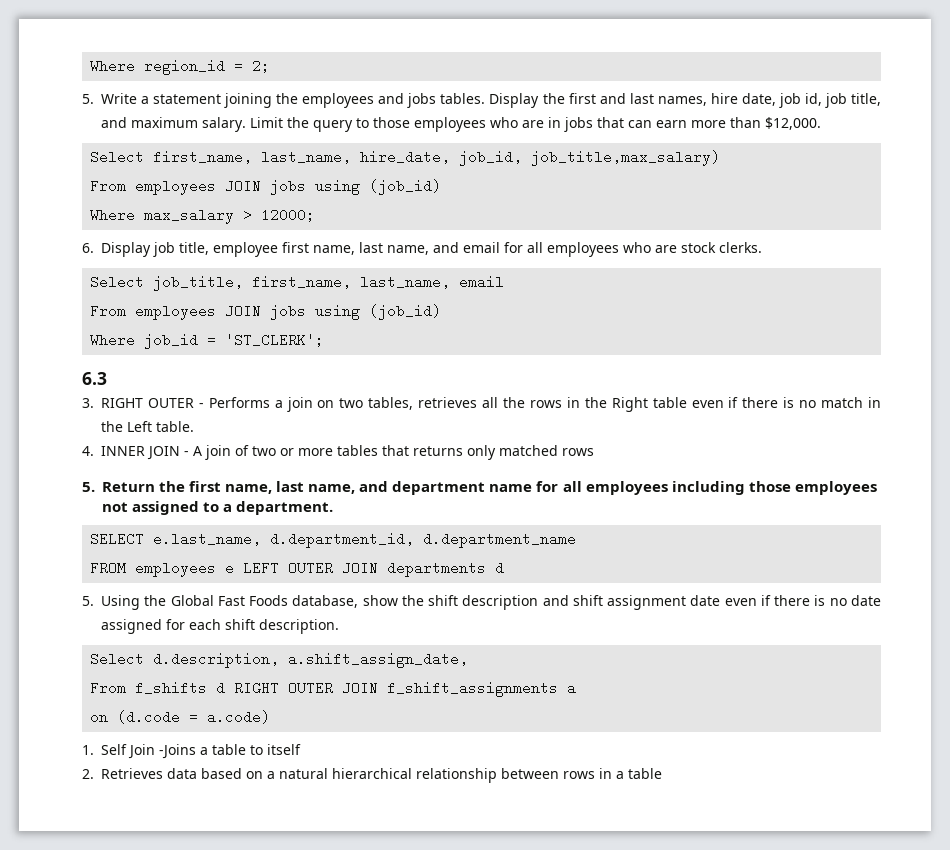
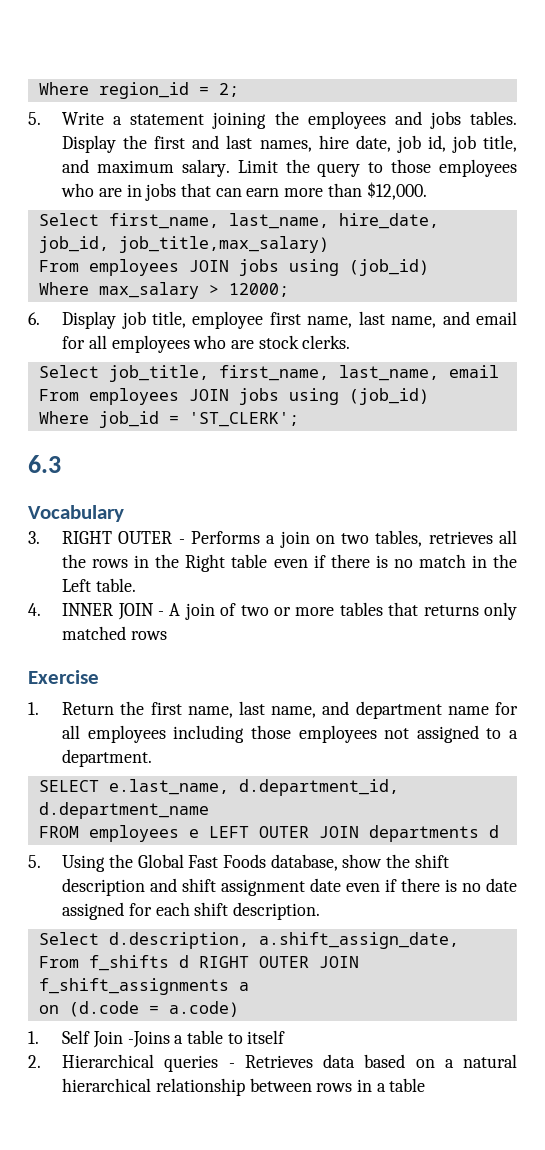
(107, 378) none -> [28,505,124,522] // Vocabulary
[82,482,95,492] 5. -> [28,670,99,684] [28,702,39,715] Exercise // 1.
(94, 774) none -> [62,1054,235,1072] Hierarchical queries -

